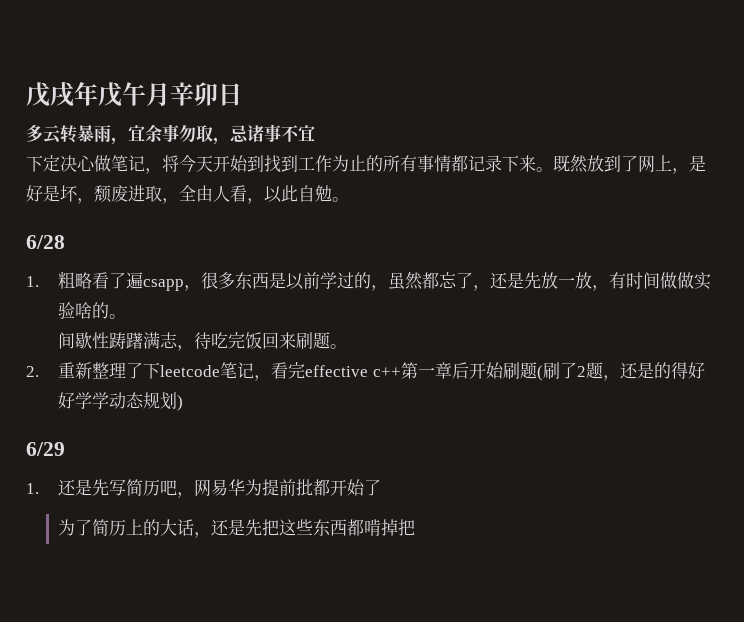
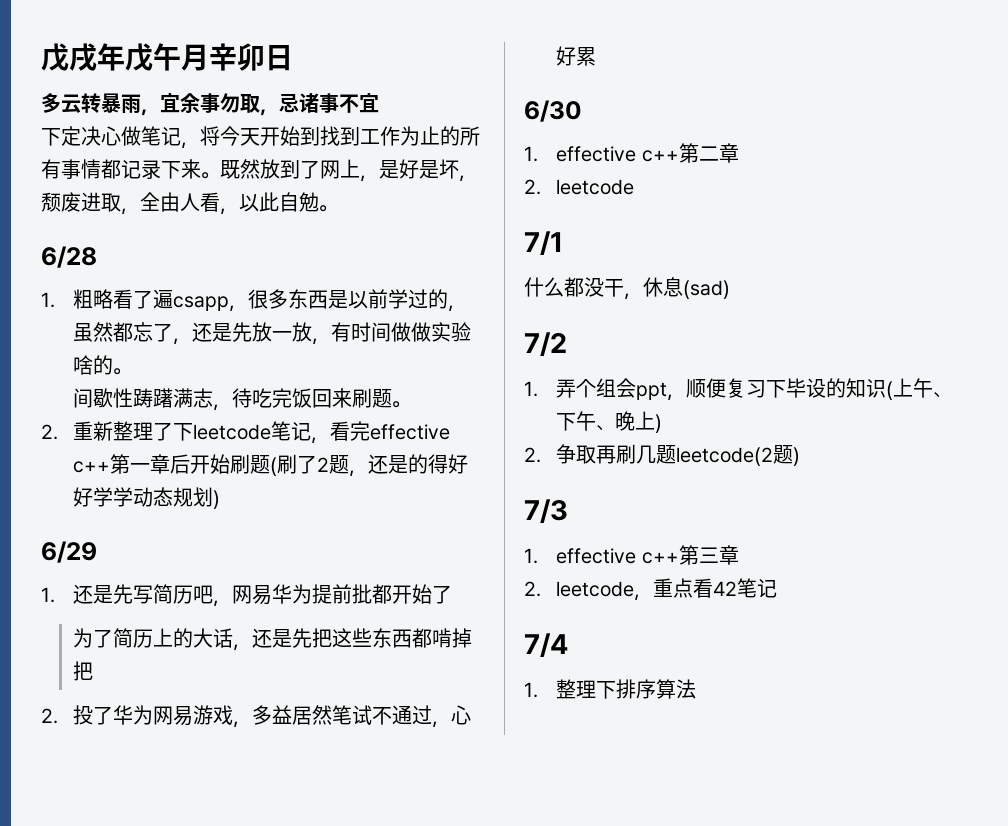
(415, 527) none -> [41,705,472,728] [556,46,597,66] [524,100,582,122] [524,143,739,163] [524,179,635,195] [524,231,563,255] [524,277,730,300] [524,332,567,356] [524,378,953,401] [556,411,663,433] [524,444,801,466] [524,499,568,523] [524,545,739,565] [524,578,778,601] [524,633,568,657] [524,679,697,699] // 2.投了华为网易游戏，多益居然笔试不通过，心好累 // 6/30 // 1. effective c++第二章 // 2. leetcode // 7/1 // 什么都没干，休息(sad) // 7/2 // 1.弄个组会ppt，顺便复习下毕设的知识(上午、下午、晚上) // 2.争取再刷几题leetcode(2题) // 7/3 // 1. effective c++第三章 // 2. leetcode，重点看42笔记 // 7/4 // 1.整理下排序算法

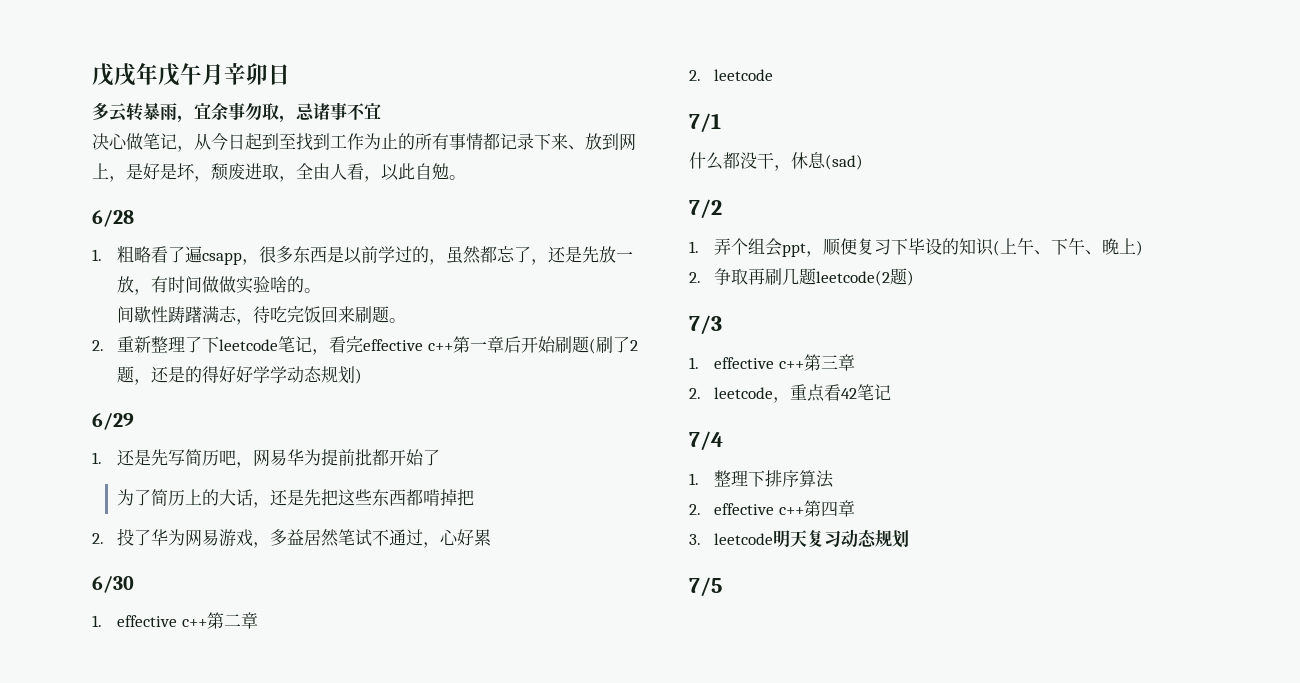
[41,126,81,146] 下定 -> (381, 111) none
[200,126,320,146] 将今天开始到 -> [194,132,296,151] 从今日起到至
[201,159,320,179] 。既然放到了 -> [568,133,619,150] 、放到
(697, 689) none -> [689,500,855,517] [689,529,910,548] [689,577,722,597] // 2. effective c++第四章 // 3. leetcode明天复习动态规划 // 7/5

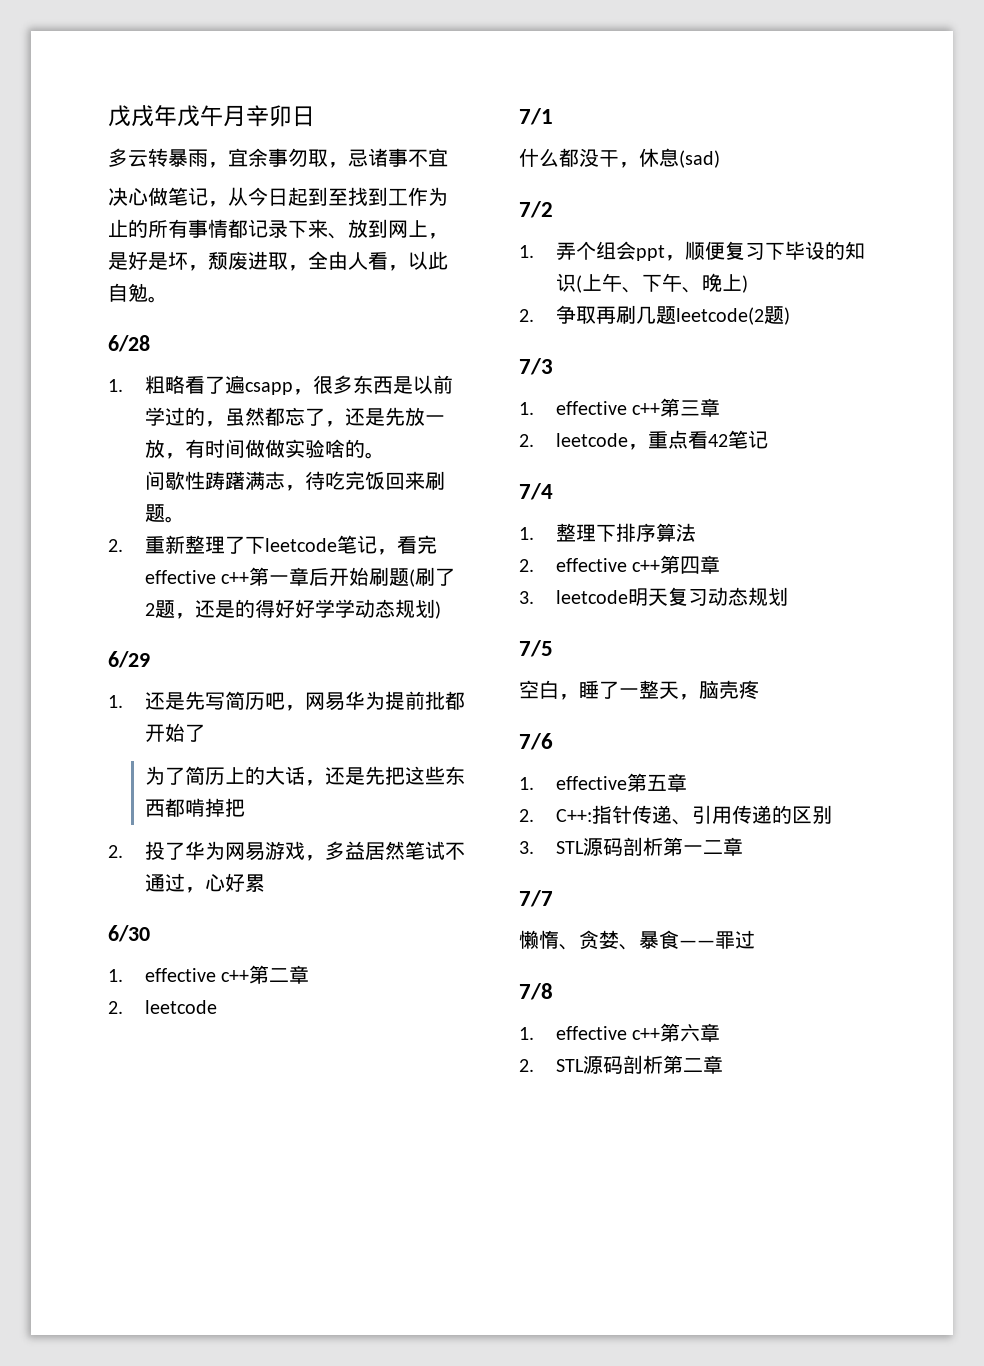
(722, 587) none -> [519,680,759,700] [519,733,553,750] [519,773,687,792] [519,805,832,825] [519,837,743,856] [519,890,553,907] [519,930,755,950] [519,983,553,1000] [519,1023,721,1042] [519,1055,723,1074] // 空白，睡了一整天，脑壳疼 // 7/6 // 1. effective第五章 // 2. C++:指针传递、引用传递的区别 // 3. STL源码剖析第一二章 // 7/7 // 懒惰、贪婪、暴食——罪过 // 7/8 // 1. effective c++第六章 // 2. STL源码剖析第二章

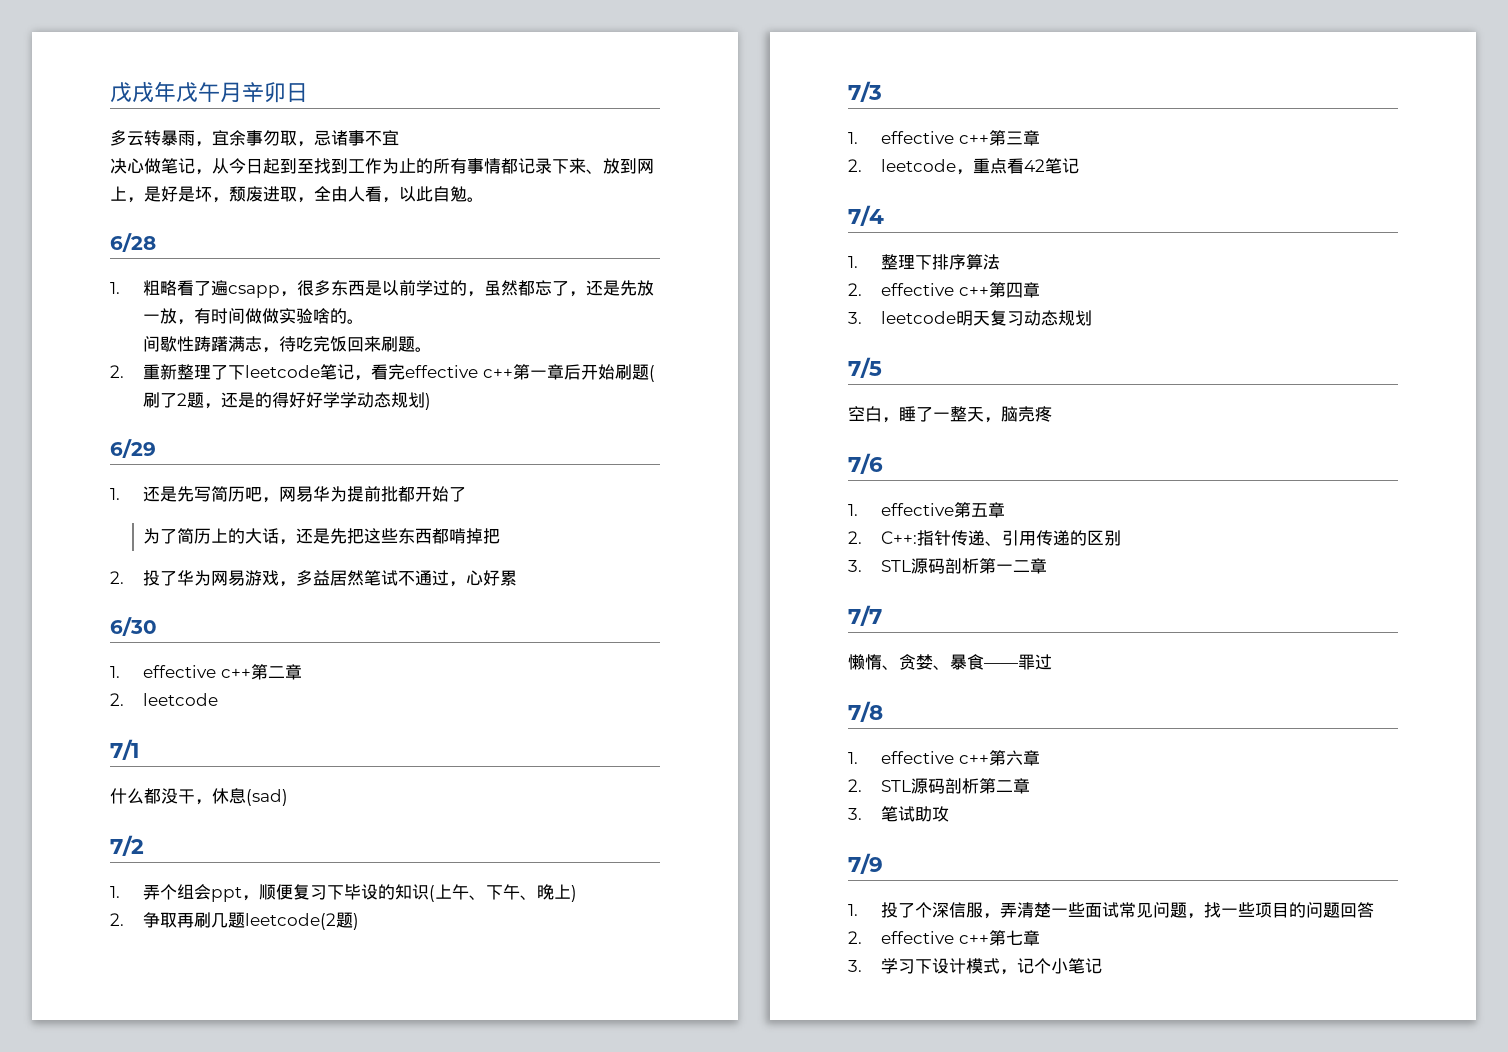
(723, 1064) none -> [848,806,950,822] [848,853,883,874] [848,902,1375,919] [848,930,1041,946] [848,958,1103,975] // 3.笔试助攻 // 7/9 // 1.投了个深信服，弄清楚一些面试常见问题，找一些项目的问题回答 // 2. effective c++第七章 // 3.学习下设计模式，记个小笔记

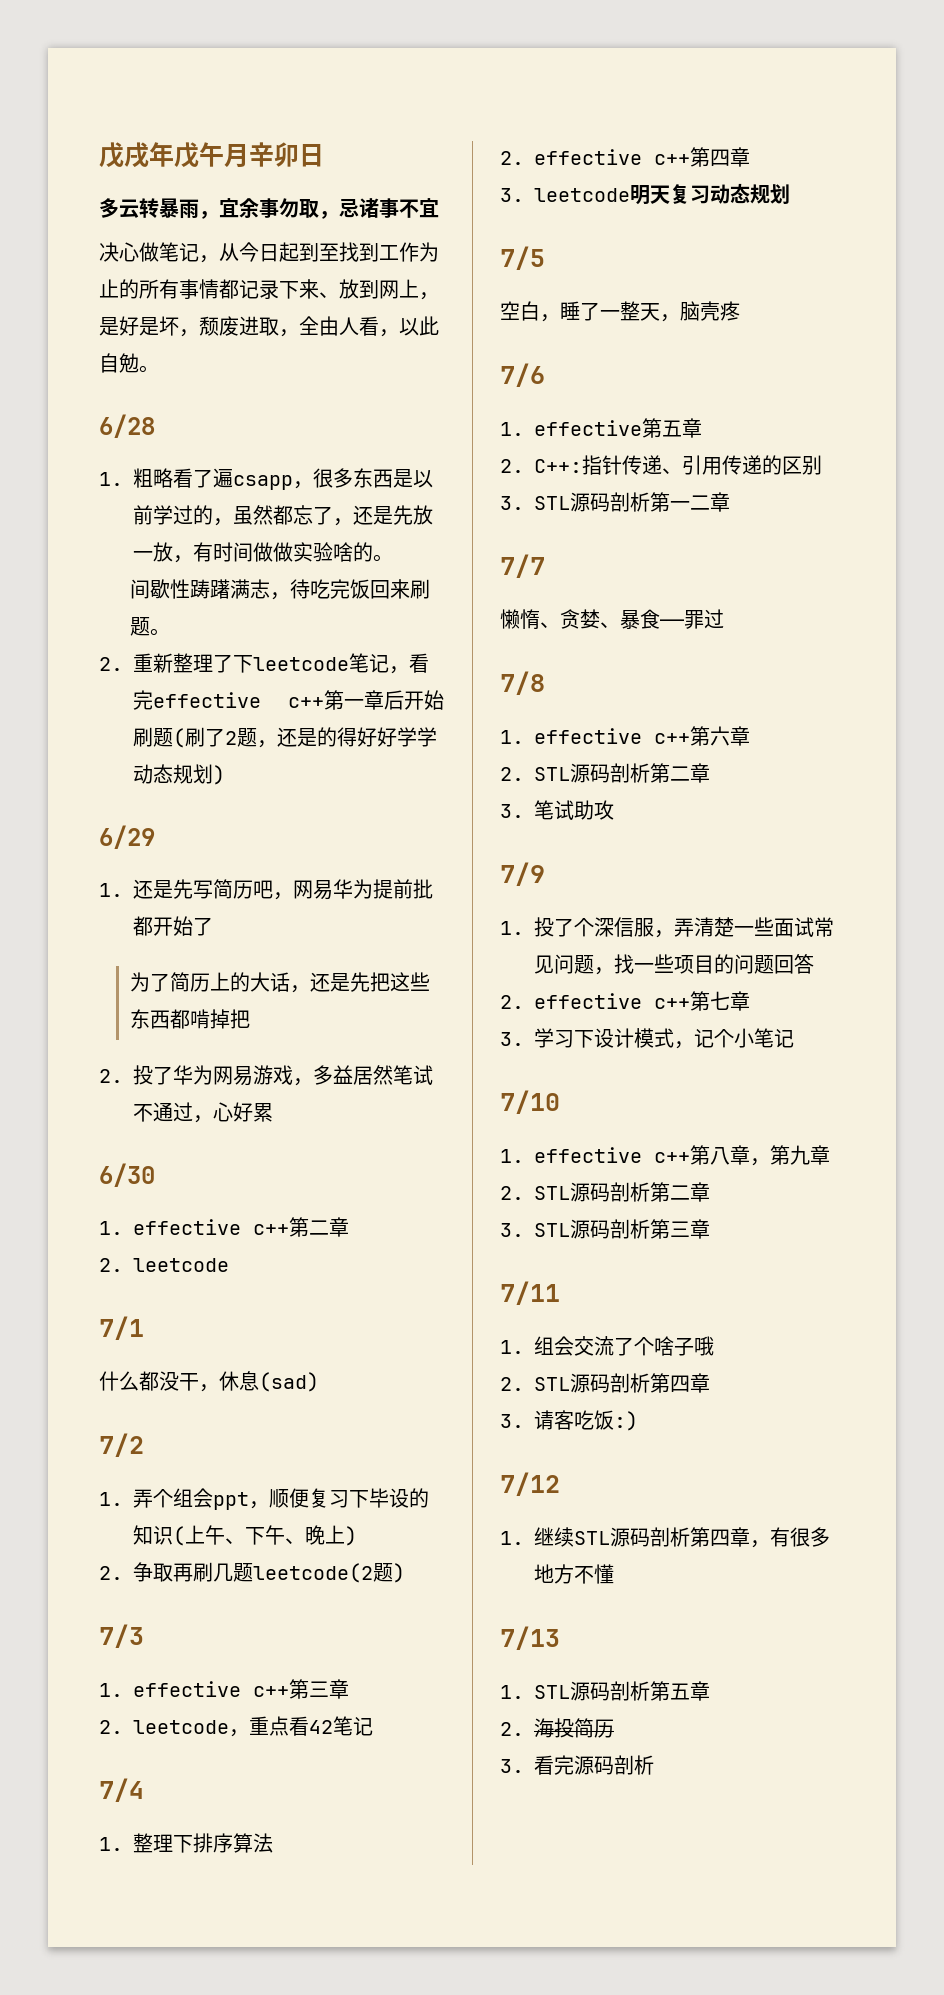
(1103, 966) none -> [500,1090,560,1114] [500,1145,830,1166] [500,1182,710,1202] [500,1219,710,1239] [500,1281,560,1305] [500,1336,714,1356] [500,1373,710,1393] [500,1410,638,1431] [500,1472,560,1496] [500,1527,830,1548] [534,1564,614,1584] [500,1626,560,1650] [500,1681,710,1701] [500,1718,614,1738] [500,1755,654,1775] // 7/10 // 1. effective c++第八章，第九章 // 2. STL源码剖析第二章 // 3. STL源码剖析第三章 // 7/11 // 1.组会交流了个啥子哦 // 2. STL源码剖析第四章 // 3.请客吃饭:) // 7/12 // 1.继续STL源码剖析第四章，有很多地方不懂 // 7/13 // 1. STL源码剖析第五章 // 2.海投简历 // 3.看完源码剖析

